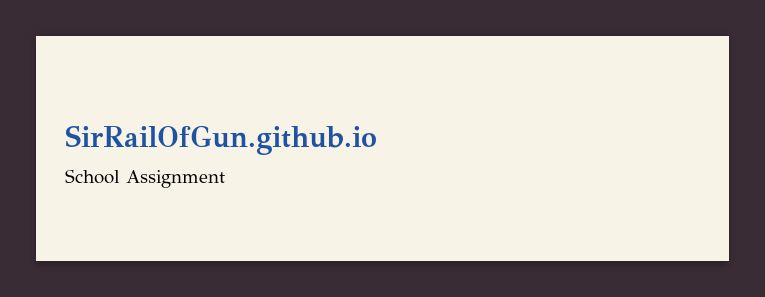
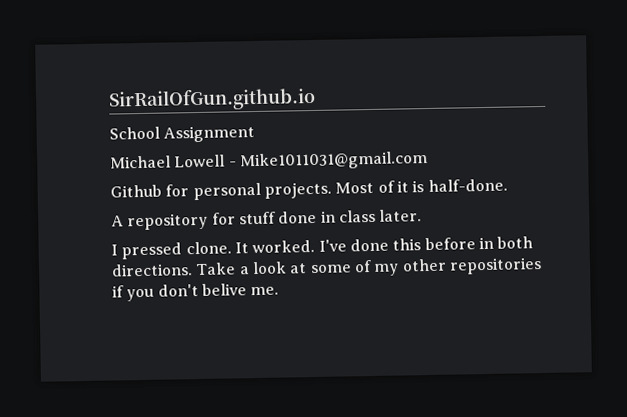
(225, 179) none -> [110,151,428,171] [110,178,508,201] [111,209,423,231] [111,236,534,260] [111,257,542,277] [112,283,280,302] // Michael Lowell - Mike1011031@gmail.com // Github for personal projects. Most of it is half-done. // A repository for stuff done in class later. // I pressed clone. It worked. I've done this before in both directions. Take a look at some of my other repositories if you don't belive me.

